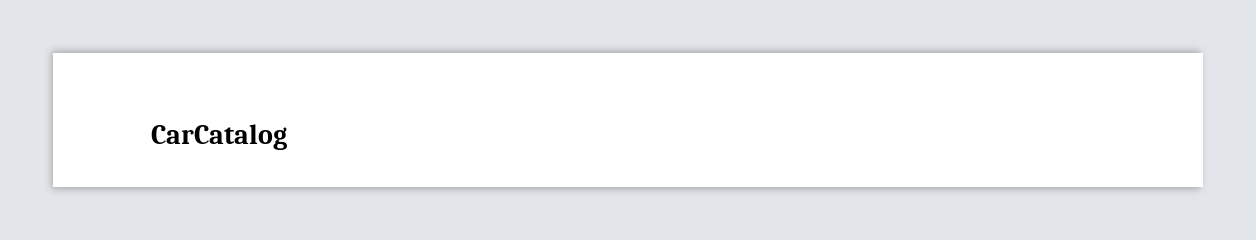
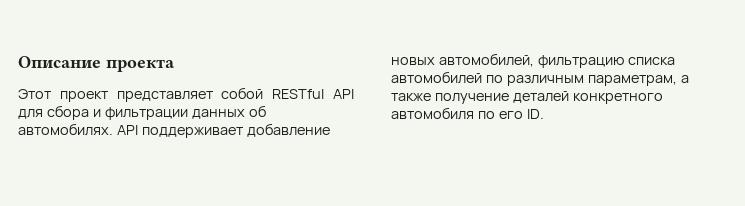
[151,124,287,150] CarCatalog -> [18,56,175,72] [18,87,355,102] [18,105,266,120] [18,123,330,138] [391,53,675,68] [391,71,689,86] [391,91,663,104] [391,107,544,120] Описание проекта // Этот проект представляет собой RESTful API для сбора и фильтрации данных об автомобилях. API поддерживает добавление новых автомобилей, фильтрацию списка автомобилей по различным параметрам, а также получение деталей конкретного автомобиля по его ID.

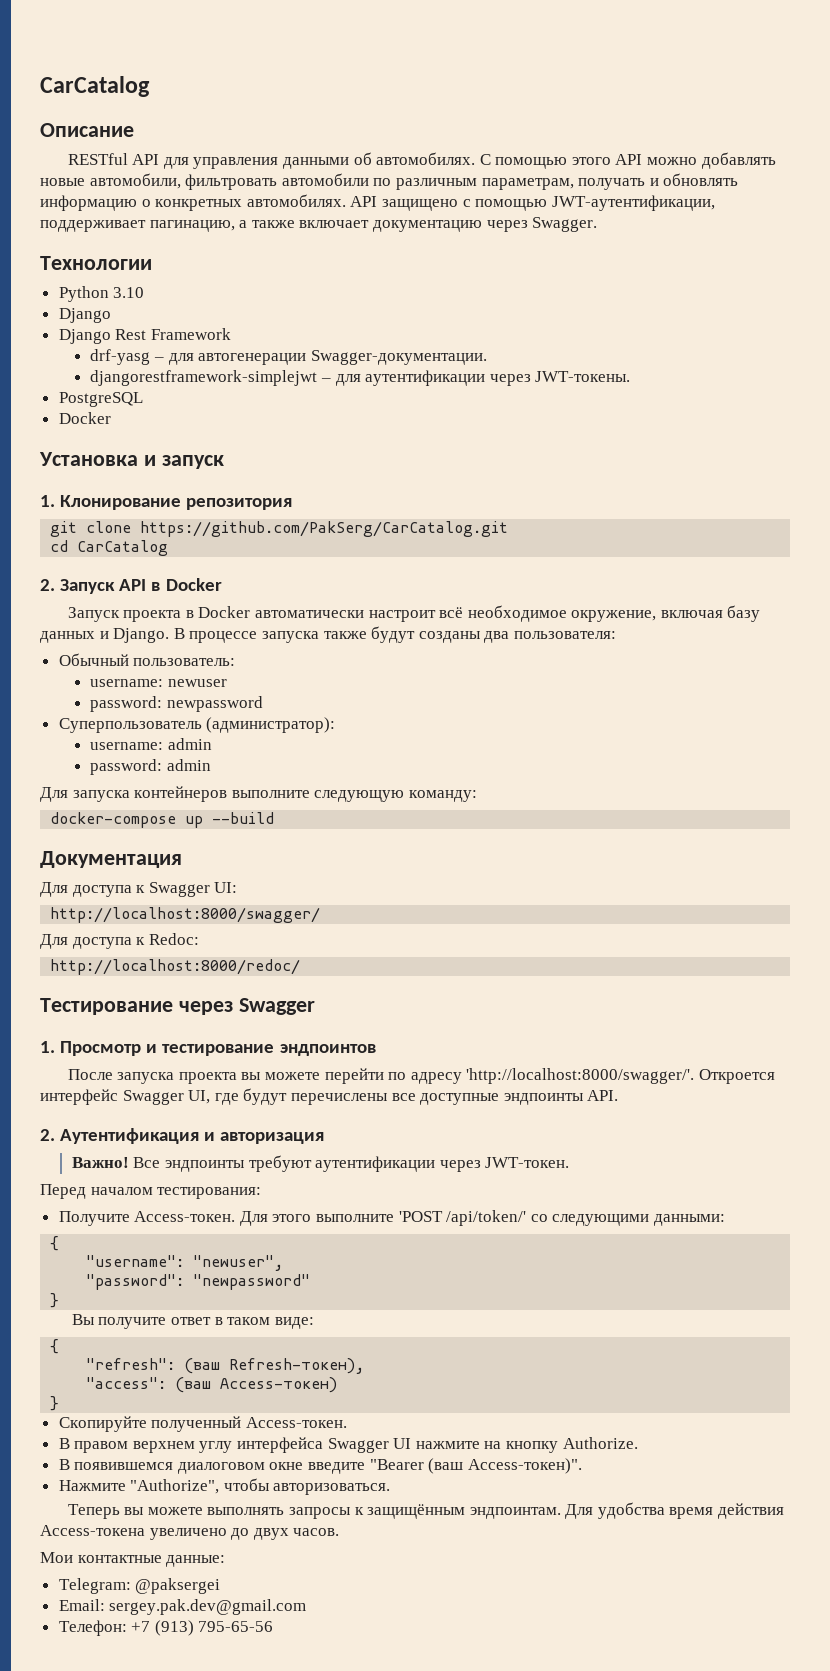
(18, 62) none -> [40,76,150,97] CarCatalog //
[106,59,175,72] [18,87,355,102] [18,105,266,120] [18,123,330,138] [391,53,675,68] [391,71,689,86] [391,91,663,104] [391,107,544,120] проекта // Этот проект представляет собой RESTful API для сбора и фильтрации данных об автомобилях. API поддерживает добавление новых автомобилей, фильтрацию списка автомобилей по различным параметрам, а также получение деталей конкретного автомобиля по его ID. -> [67,152,776,169] [40,173,739,190] [40,194,715,211] [40,217,598,232] [40,256,152,270] [58,286,145,302] [58,308,111,323] [58,328,231,344] [90,349,487,365] [90,370,631,386] [58,392,143,407] [58,412,111,424] [39,452,224,469] [40,495,293,510] [50,521,509,537] [50,540,169,556] [40,578,222,594] [67,605,761,622] [40,626,616,643] [58,653,236,666] [90,679,228,687] [90,696,264,712] [58,717,336,733] [90,738,213,750] [90,759,212,775] [40,786,477,802] [50,812,275,828] [40,851,182,868] [40,882,238,897] [50,907,321,923] [40,933,199,949] [50,959,301,975] [40,998,315,1015] [40,1041,376,1056] [67,1068,775,1084] [40,1088,619,1105] [40,1128,325,1144] [71,1155,570,1172] [40,1184,262,1199] [58,1210,726,1226] [50,1236,60,1251] [86,1255,284,1271] [86,1274,311,1290] [50,1293,60,1308] [71,1314,314,1329] [50,1339,60,1354] [86,1358,365,1374] [86,1377,338,1393] [50,1396,60,1411] [58,1416,347,1432] [58,1437,638,1453] [58,1458,582,1474] [58,1478,391,1495] [67,1502,785,1519] [40,1525,340,1540] [40,1552,226,1567] [58,1578,221,1594] [58,1599,307,1615] [58,1620,274,1636] // RESTful API для управления данными об автомобилях. С помощью этого API можно добавлять новые автомобили, фильтровать автомобили по различным параметрам, получать и обновлять информацию о конкретных автомобилях. API защищено с помощью JWT-аутентификации, поддерживает пагинацию, а также включает документацию через Swagger. // Технологии // Python 3.10 // Django // Django Rest Framework // drf-yasg – для автогенерации Swagger-документации. // djangorestframework-simplejwt – для аутентификации через JWT-токены. // PostgreSQL // Docker // Установка и запуск // 1. Клонирование репозитория // git clone https://github.com/PakSerg/CarCatalog.git // cd CarCatalog // 2. Запуск API в Docker // Запуск проекта в Docker автоматически настроит всё необходимое окружение, включая базу данных и Django. В процессе запуска также будут созданы два пользователя: // Обычный пользователь: // username: newuser // password: newpassword // Суперпользователь (администратор): // username: admin // password: admin // Для запуска контейнеров выполните следующую команду: // docker-compose up --build // Документация // Для доступа к Swagger UI: // http://localhost:8000/swagger/ // Для доступа к Redoc: // http://localhost:8000/redoc/ // Тестирование через Swagger // 1. Просмотр и тестирование эндпоинтов // После запуска проекта вы можете перейти по адресу 'http://localhost:8000/swagger/'. Откроется интерфейс Swagger UI, где будут перечислены все доступные эндпоинты API. // 2. Аутентификация и авторизация // Важно! Все эндпоинты требуют аутентификации через JWT-токен. // Перед началом тестирования: // Получите Access-токен. Для этого выполните 'POST /api/token/' со следующими данными: // { // "username": "newuser", // "password": "newpassword" // } // Вы получите ответ в таком виде: // { // "refresh": (ваш Refresh-токен), // "access": (ваш Access-токен) // } // Скопируйте полученный Access-токен. // В правом верхнем углу интерфейса Swagger UI нажмите на кнопку Authorize. // В появившемся диалоговом окне введите "Bearer (ваш Access-токен)". // Нажмите "Authorize", чтобы авторизоваться. // Теперь вы можете выполнять запросы к защищённым эндпоинтам. Для удобства время действия Access-токена увеличено до двух часов. // Мои контактные данные: // Telegram: @paksergei // Email: sergey.pak.dev@gmail.com // Телефон: +7 (913) 795-65-56

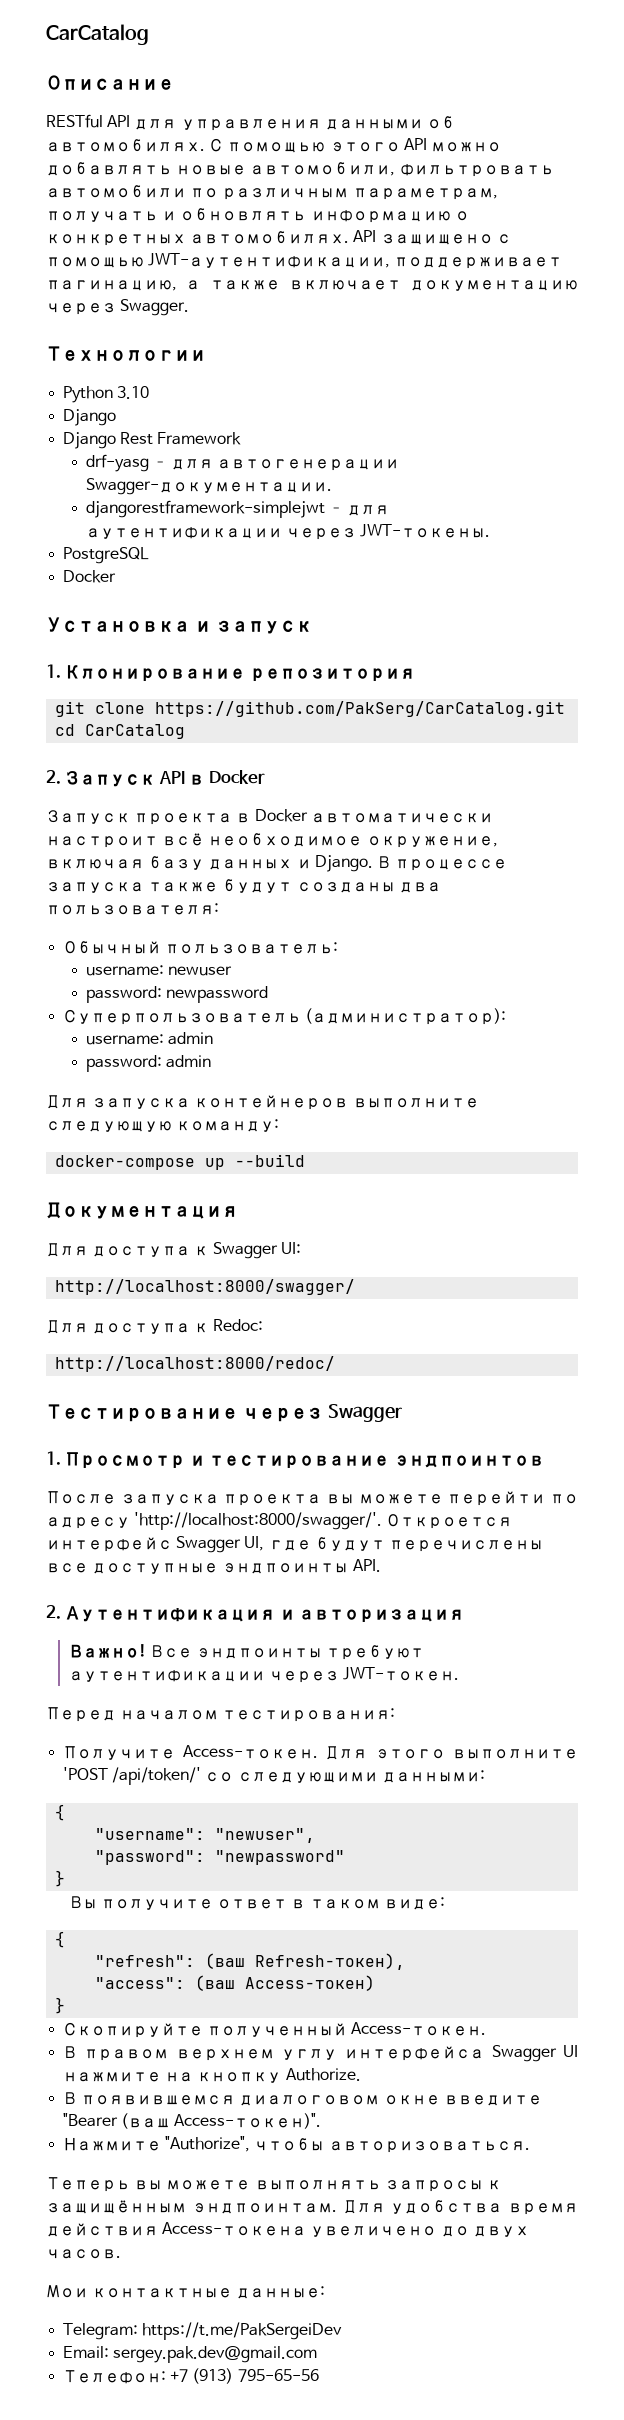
[135,1578,221,1594] @paksergei -> [142,2322,343,2340] https://t.me/PakSergeiDev

